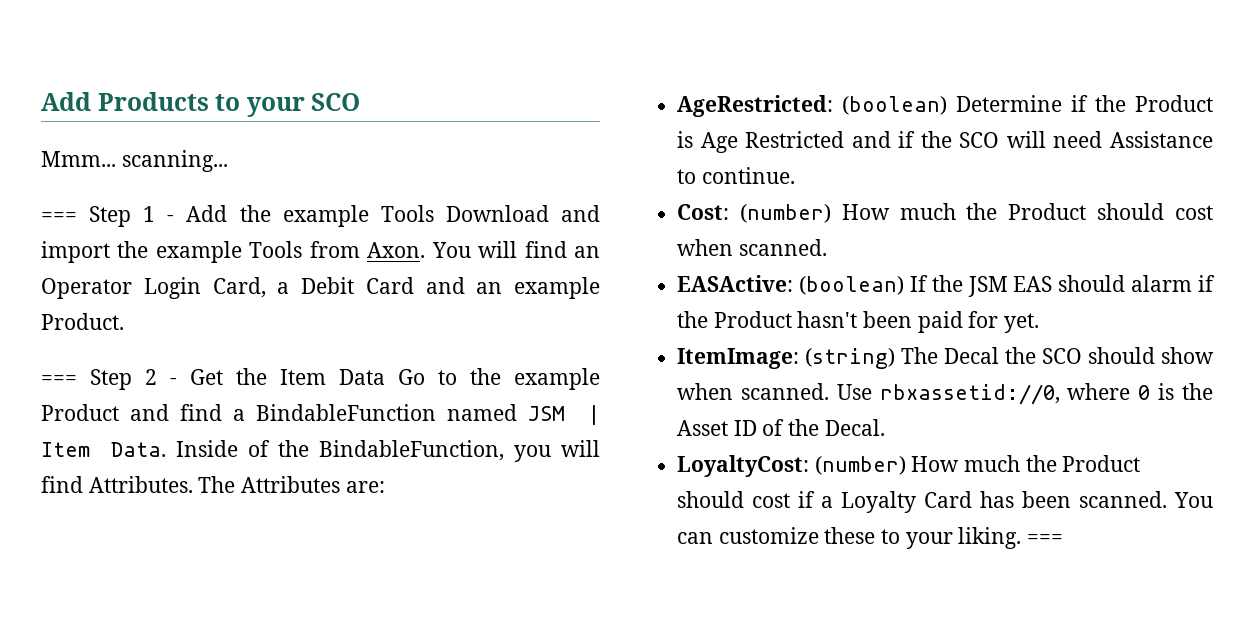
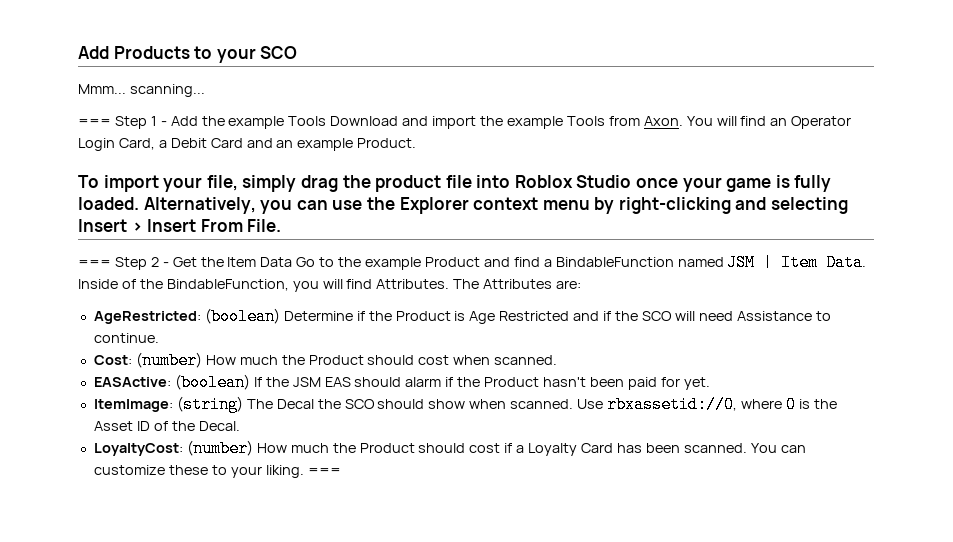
(124, 321) none -> [78,175,832,192] [78,197,849,214] [78,219,282,232] // To import your file, simply drag the product file into Roblox Studio once your game is fully loaded. Alternatively, you can use the Explorer context menu by right-clicking and selecting Insert > Insert From File.

